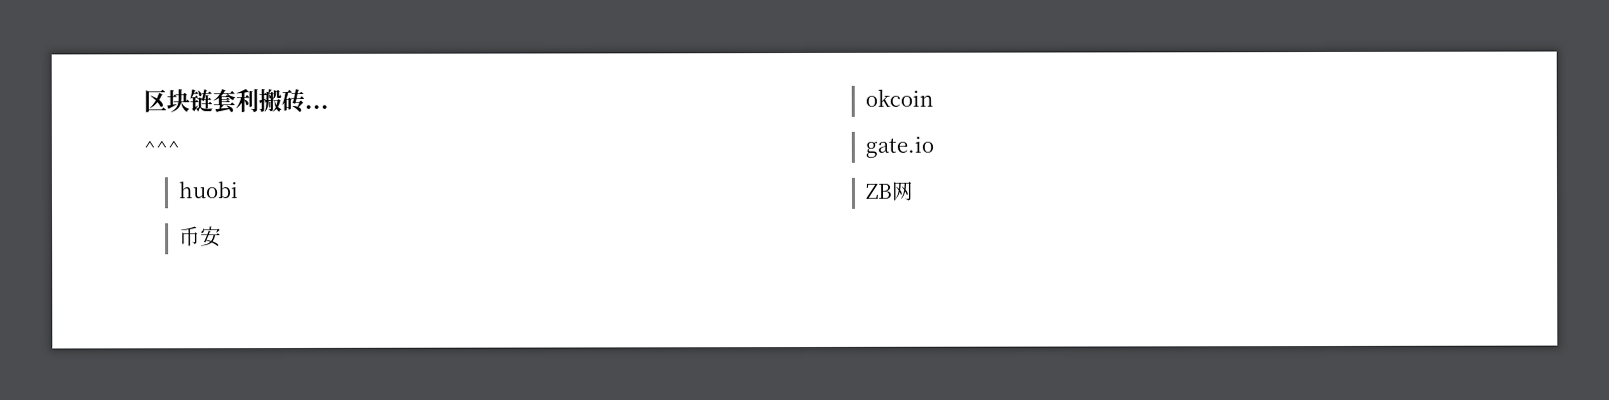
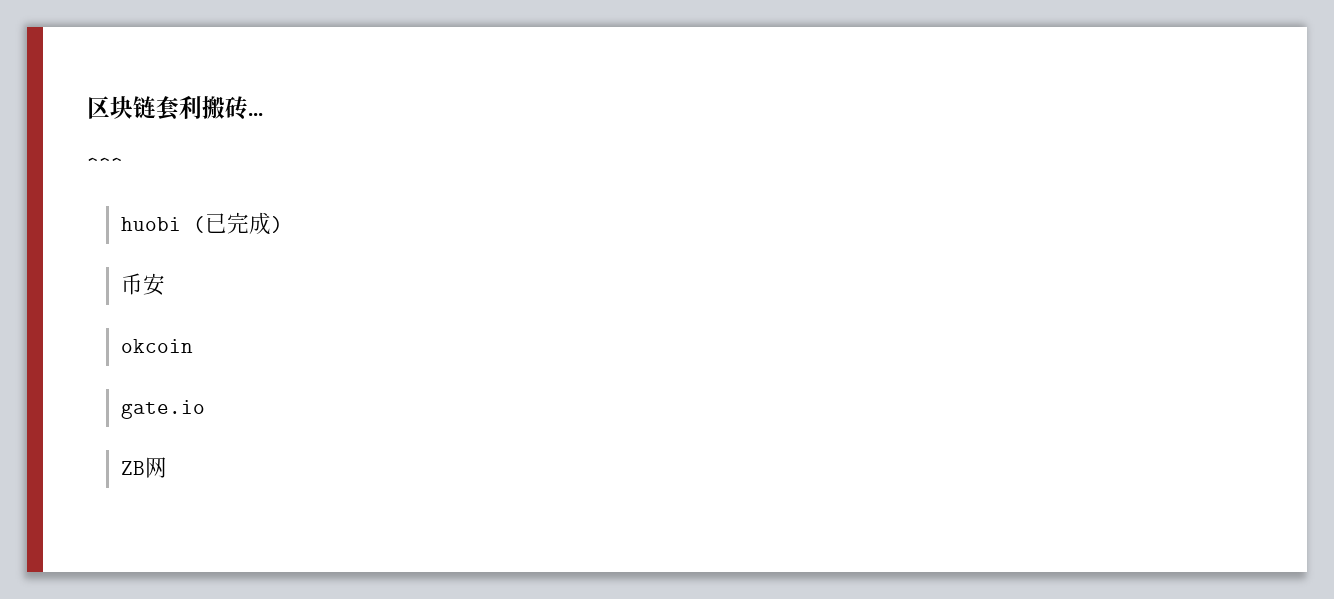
(239, 190) none -> [192,212,283,235] (已完成)

